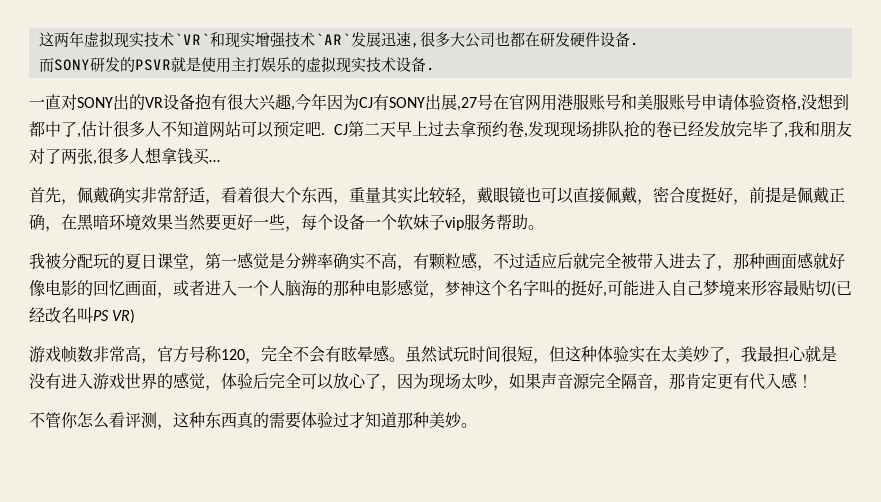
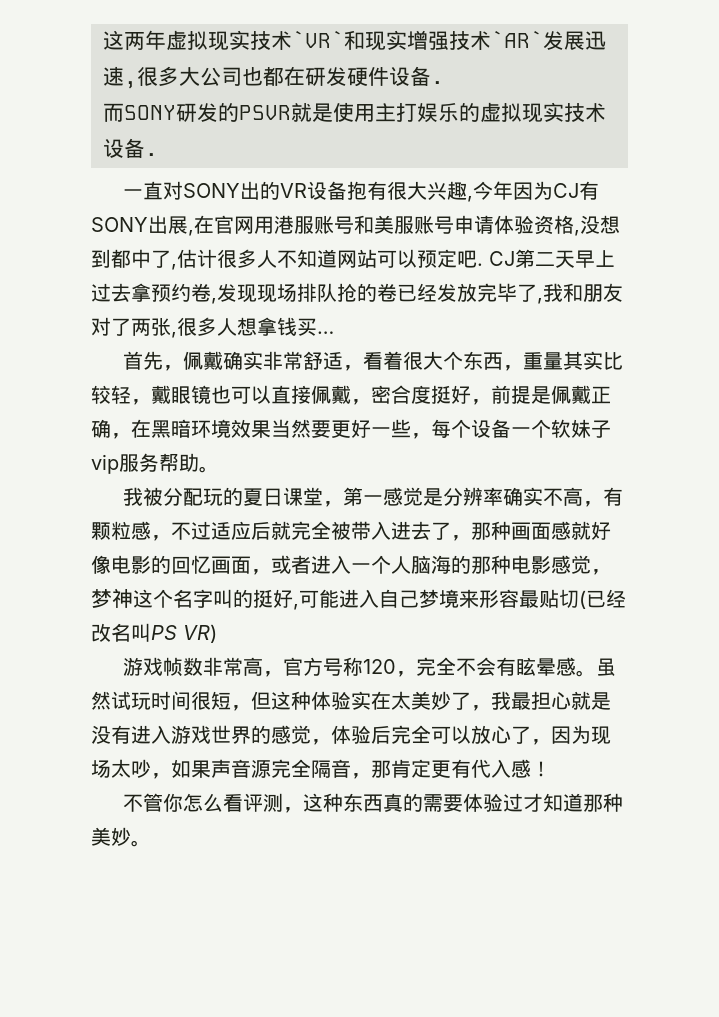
[457,94,493,111] ,27号 -> [188,230,194,236] ,

